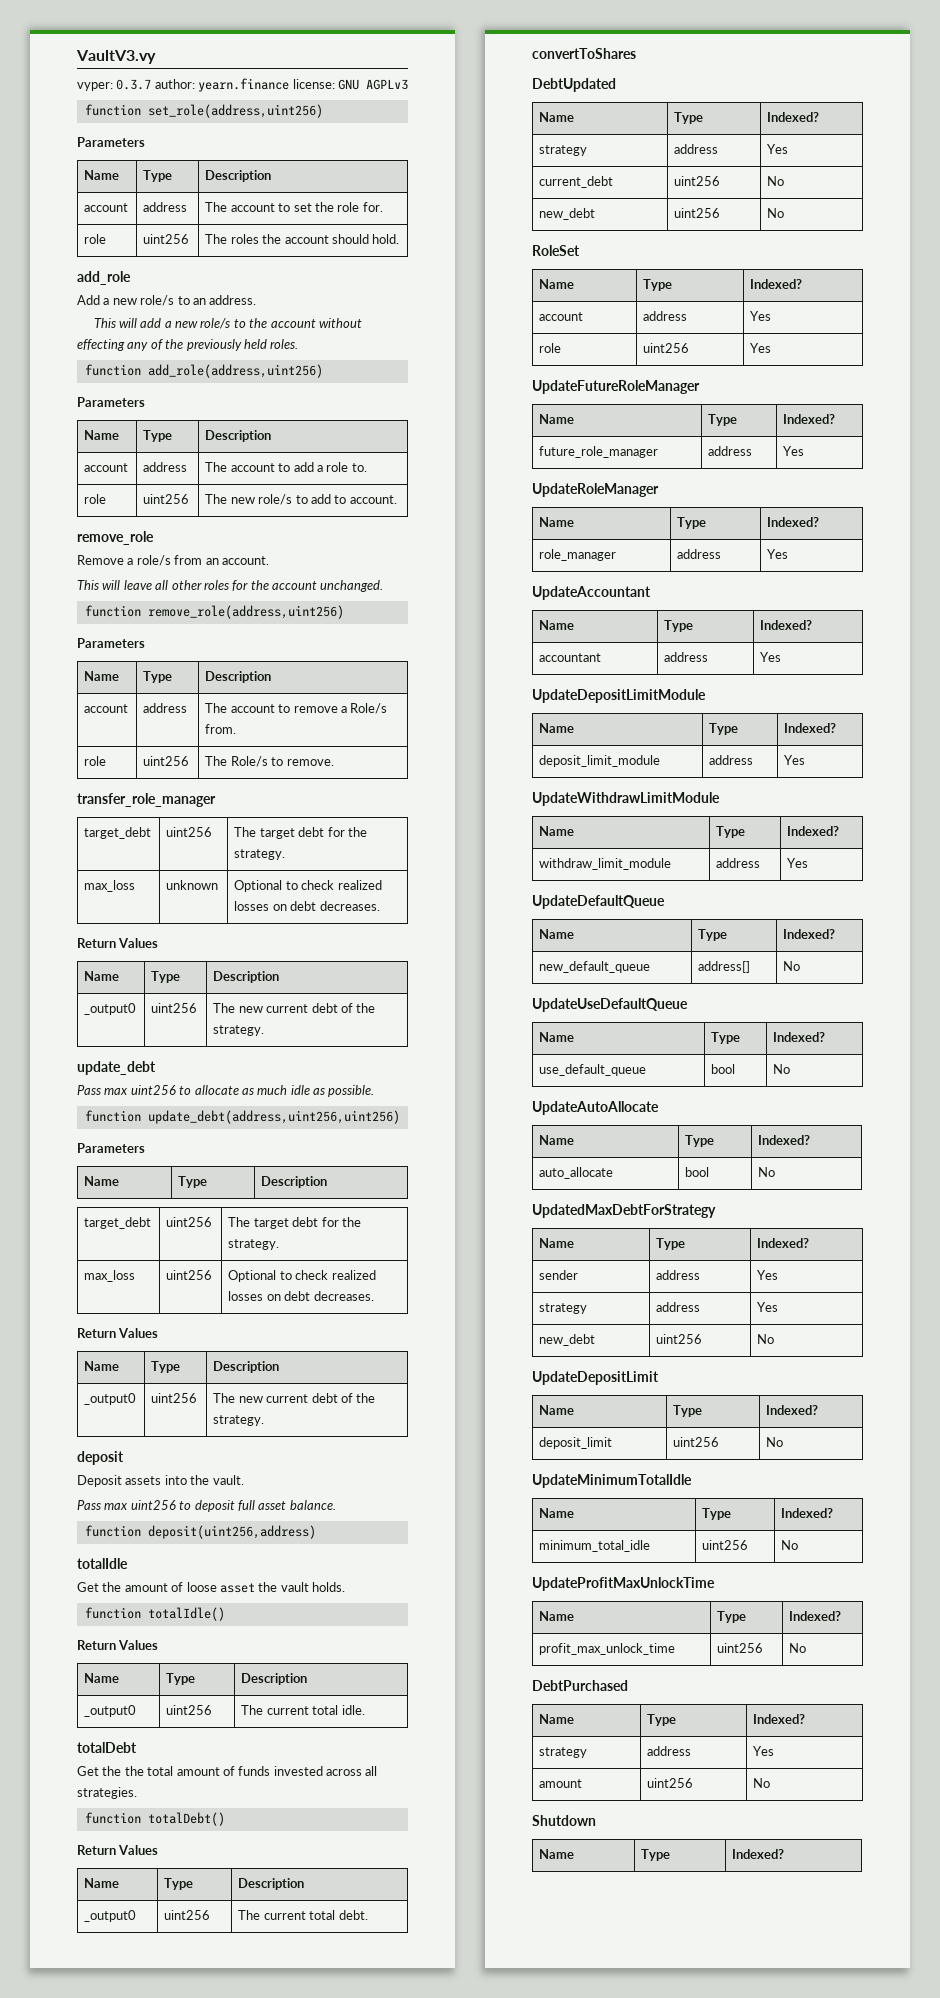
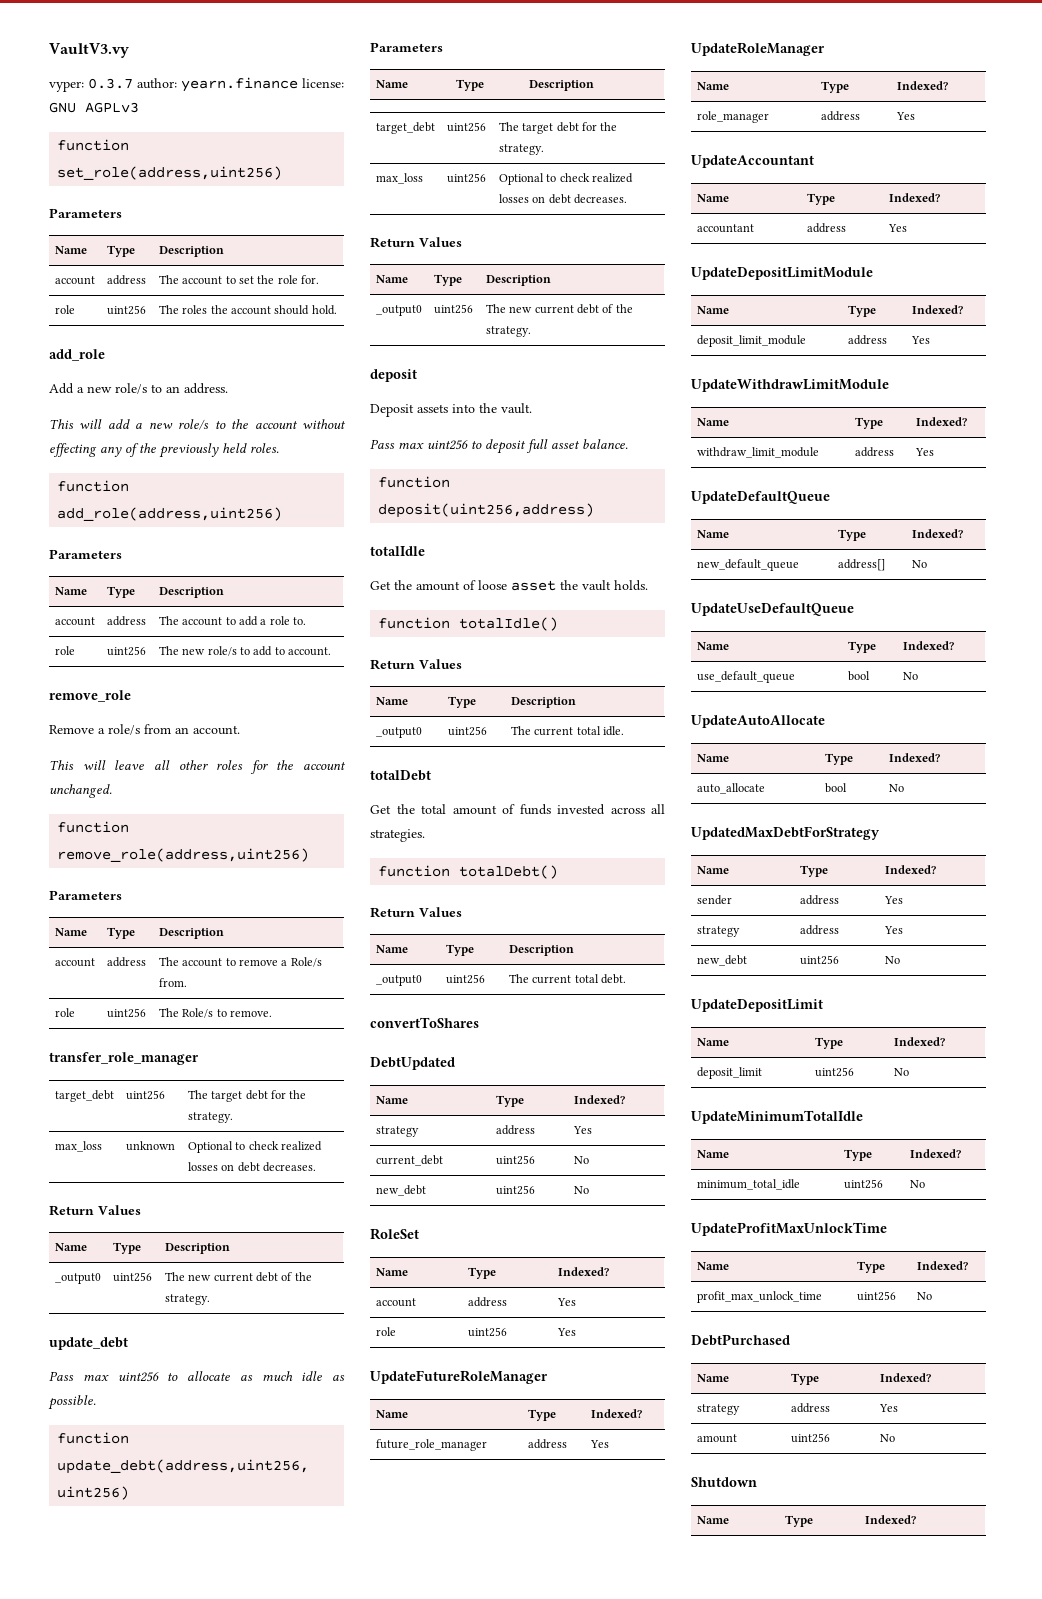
[124,1766,144,1776] the -> (415, 809) none

